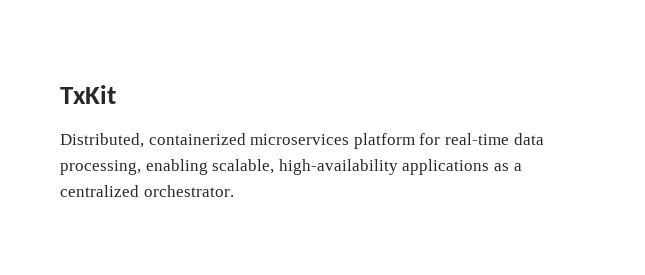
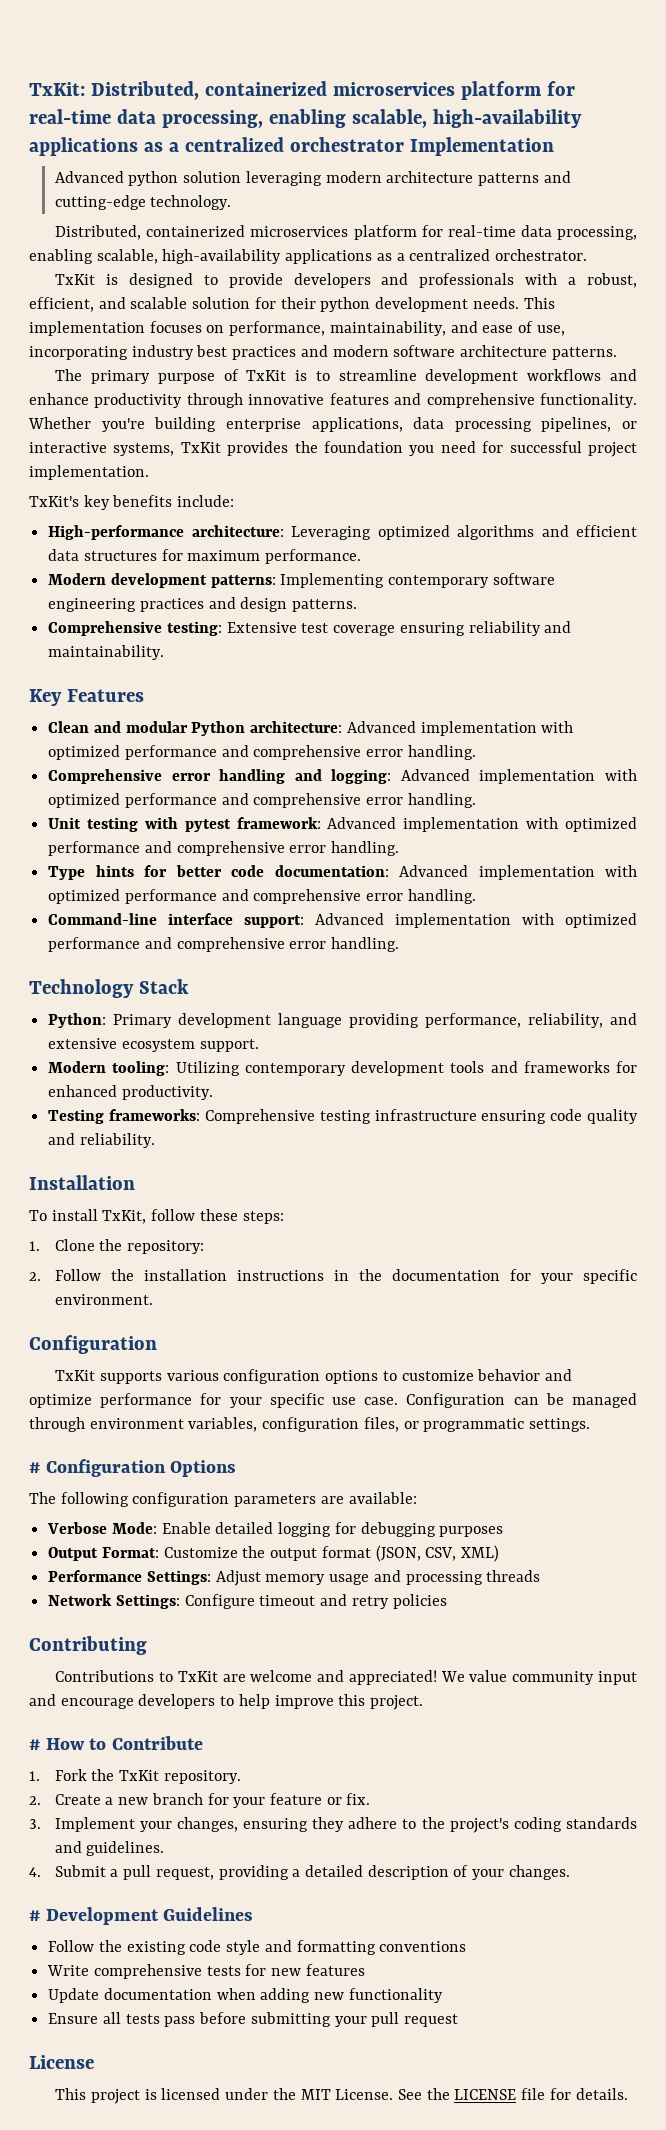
[60,85,116,104] TxKit -> [29,81,575,100] [29,109,582,128] [29,137,554,156] [54,171,571,186] [54,195,232,210] TxKit: Distributed, containerized microservices platform for real-time data processing, enabling scalable, high-availability applications as a centralized orchestrator Implementation // Advanced python solution leveraging modern architecture patterns and cutting-edge technology.
(234, 191) none -> [55,273,638,288] [29,297,555,312] [29,321,565,336] [29,345,617,360] [55,369,637,384] [29,393,638,408] [28,417,637,432] [29,441,637,457] [29,465,149,480] [29,495,235,510] [48,525,637,540] [48,549,362,564] [48,573,555,588] [48,597,358,612] [48,621,572,636] [48,645,165,660] [29,689,144,706] [48,721,574,736] [48,745,476,760] [48,769,638,784] [48,793,476,808] [48,817,637,832] [48,841,400,856] [48,865,637,880] [48,889,476,904] [48,913,637,928] [48,937,400,952] [29,979,189,998] [48,1013,638,1028] [48,1038,259,1052] [48,1061,637,1076] [48,1085,213,1100] [48,1109,638,1124] [48,1133,155,1148] [29,1175,135,1190] [29,1209,284,1224] [29,1239,205,1254] [29,1269,638,1284] [54,1294,153,1305] [29,1335,157,1354] [55,1369,572,1384] [29,1393,637,1408] [29,1417,591,1432] [29,1459,237,1477] [29,1492,417,1507] [47,1522,504,1537] [48,1545,500,1562] [48,1570,541,1586] [48,1594,447,1609] [29,1636,147,1655] [55,1670,637,1685] [29,1694,424,1710] [29,1736,203,1750] [29,1769,241,1784] [29,1793,371,1808] [29,1817,637,1833] [54,1841,165,1856] [29,1865,570,1880] [29,1907,254,1925] [48,1940,467,1955] [47,1964,365,1979] [48,1988,443,2003] [48,2012,459,2027] [29,2055,94,2069] [55,2088,628,2104] // TxKit is designed to provide developers and professionals with a robust, efficient, and scalable solution for their python development needs. This implementation focuses on performance, maintainability, and ease of use, incorporating industry best practices and modern software architecture patterns. // The primary purpose of TxKit is to streamline development workflows and enhance productivity through innovative features and comprehensive functionality. Whether you're building enterprise applications, data processing pipelines, or interactive systems, TxKit provides the foundation you need for successful project implementation. // TxKit's key benefits include: // High-performance architecture: Leveraging optimized algorithms and efficient data structures for maximum performance. // Modern development patterns: Implementing contemporary software engineering practices and design patterns. // Comprehensive testing: Extensive test coverage ensuring reliability and maintainability. // Key Features // Clean and modular Python architecture: Advanced implementation with optimized performance and comprehensive error handling. // Comprehensive error handling and logging: Advanced implementation with optimized performance and comprehensive error handling. // Unit testing with pytest framework: Advanced implementation with optimized performance and comprehensive error handling. // Type hints for better code documentation: Advanced implementation with optimized performance and comprehensive error handling. // Command-line interface support: Advanced implementation with optimized performance and comprehensive error handling. // Technology Stack // Python: Primary development language providing performance, reliability, and extensive ecosystem support. // Modern tooling: Utilizing contemporary development tools and frameworks for enhanced productivity. // Testing frameworks: Comprehensive testing infrastructure ensuring code quality and reliability. // Installation // To install TxKit, follow these steps: // 1. Clone the repository: // 2. Follow the installation instructions in the documentation for your specific environment. // Configuration // TxKit supports various configuration options to customize behavior and optimize performance for your specific use case. Configuration can be managed through environment variables, configuration files, or programmatic settings. // # Configuration Options // The following configuration parameters are available: // Verbose Mode: Enable detailed logging for debugging purposes // Output Format: Customize the output format (JSON, CSV, XML) // Performance Settings: Adjust memory usage and processing threads // Network Settings: Configure timeout and retry policies // Contributing // Contributions to TxKit are welcome and appreciated! We value community input and encourage developers to help improve this project. // # How to Contribute // 1. Fork the TxKit repository. // 2. Create a new branch for your feature or fix. // 3. Implement your changes, ensuring they adhere to the project's coding standards and guidelines. // 4. Submit a pull request, providing a detailed description of your changes. // # Development Guidelines // Follow the existing code style and formatting conventions // Write comprehensive tests for new features // Update documentation when adding new functionality // Ensure all tests pass before submitting your pull request // License // This project is licensed under the MIT License. See the LICENSE file for details.

